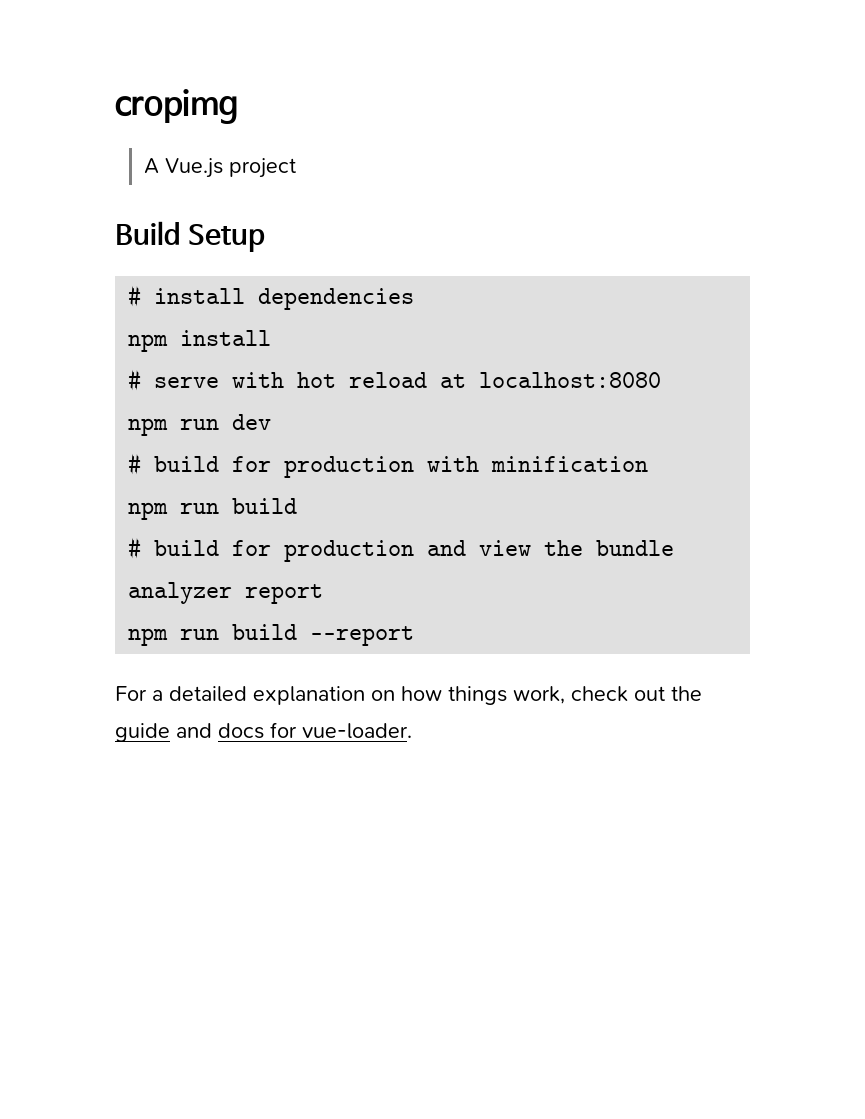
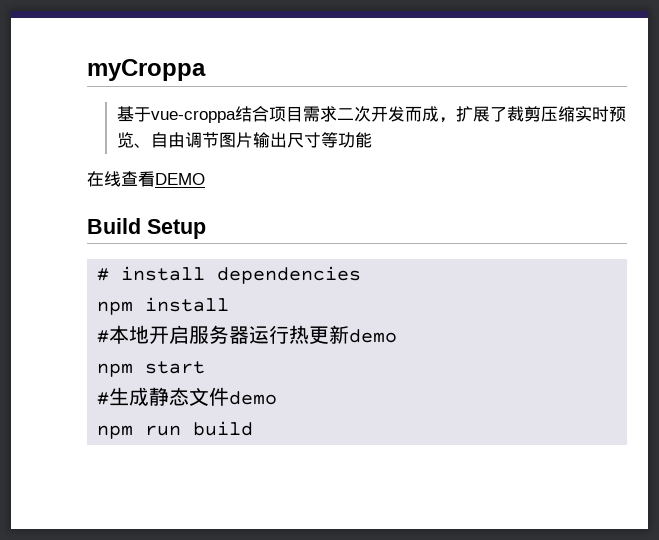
[115,89,238,124] [144,158,297,178] cropimg // A Vue.js project -> [87,59,206,81] [116,106,626,123] [116,132,372,148] [87,171,205,187] myCroppa // 基于vue-croppa结合项目需求二次开发而成，扩展了裁剪压缩实时预览、自由调节图片输出尺寸等功能 // 在线查看DEMO
[154,372,662,388] [128,414,272,436] [128,453,649,478] [128,498,298,520] [128,537,675,562] [128,582,324,604] [128,624,415,646] [115,686,702,705] [115,722,412,742] serve with hot reload at localhost:8080 // npm run dev // # build for production with minification // npm run build // # build for production and view the bundle analyzer report // npm run build --report // For a detailed explanation on how things work, check out the guide and docs for vue-loader. -> [109,325,398,344] [97,361,206,377] [97,387,278,406] [97,421,254,439] 本地开启服务器运行热更新demo // npm start // #生成静态文件demo // npm run build

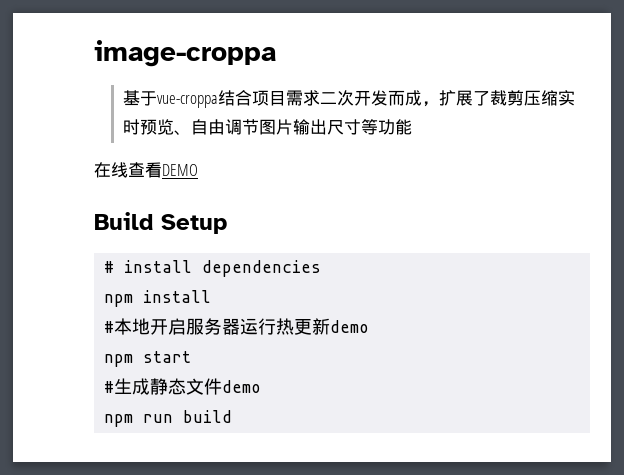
[87,59,206,81] myCroppa -> [94,40,276,67] image-croppa

